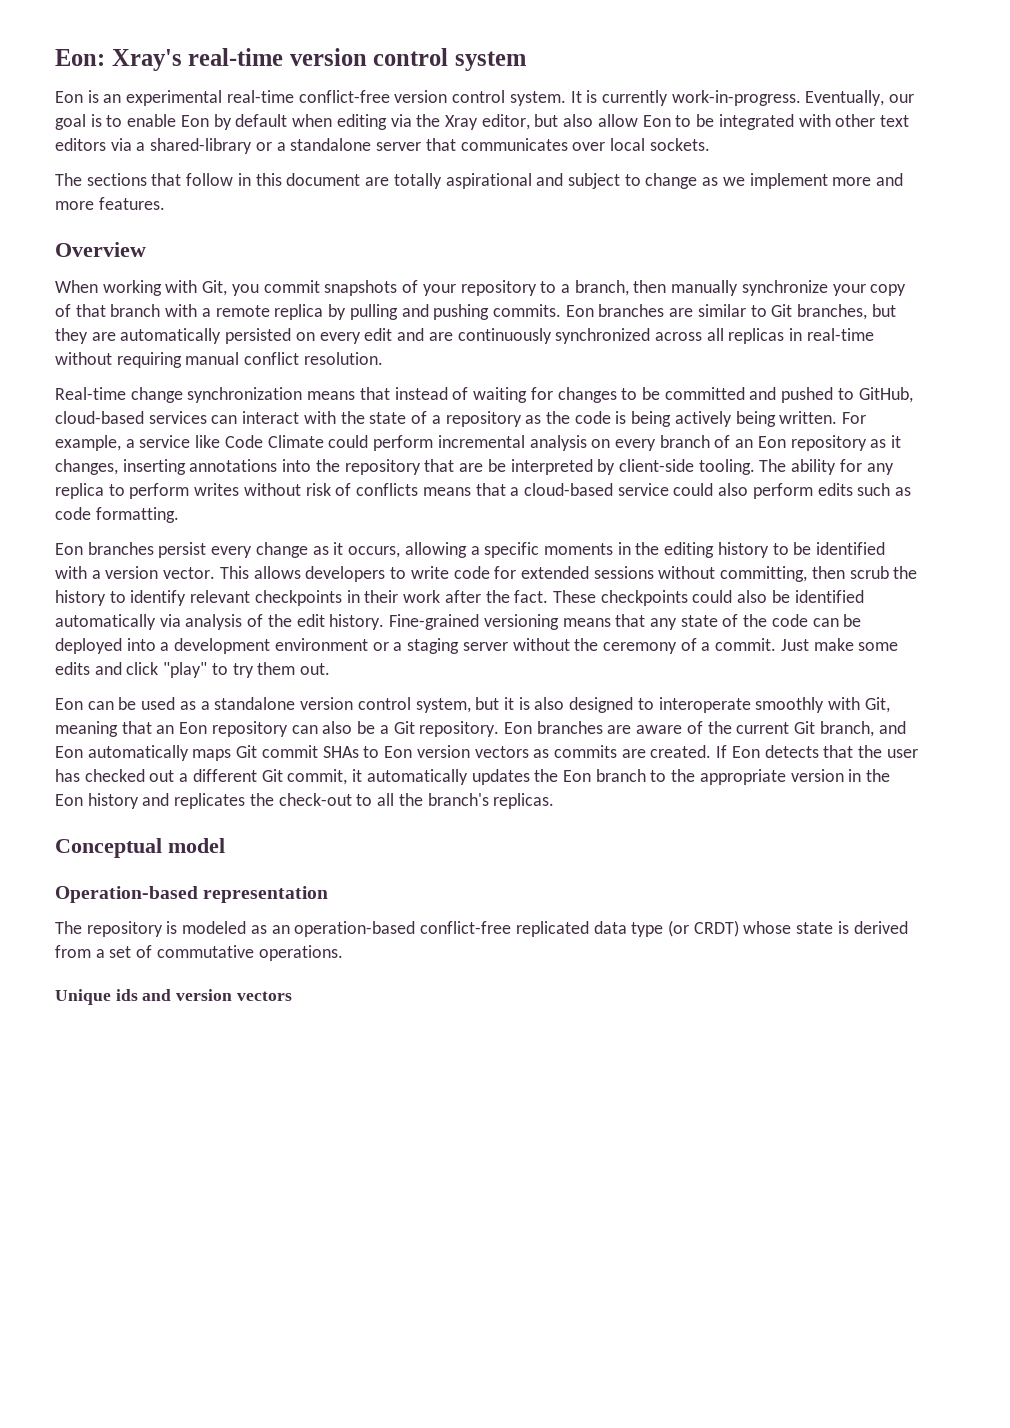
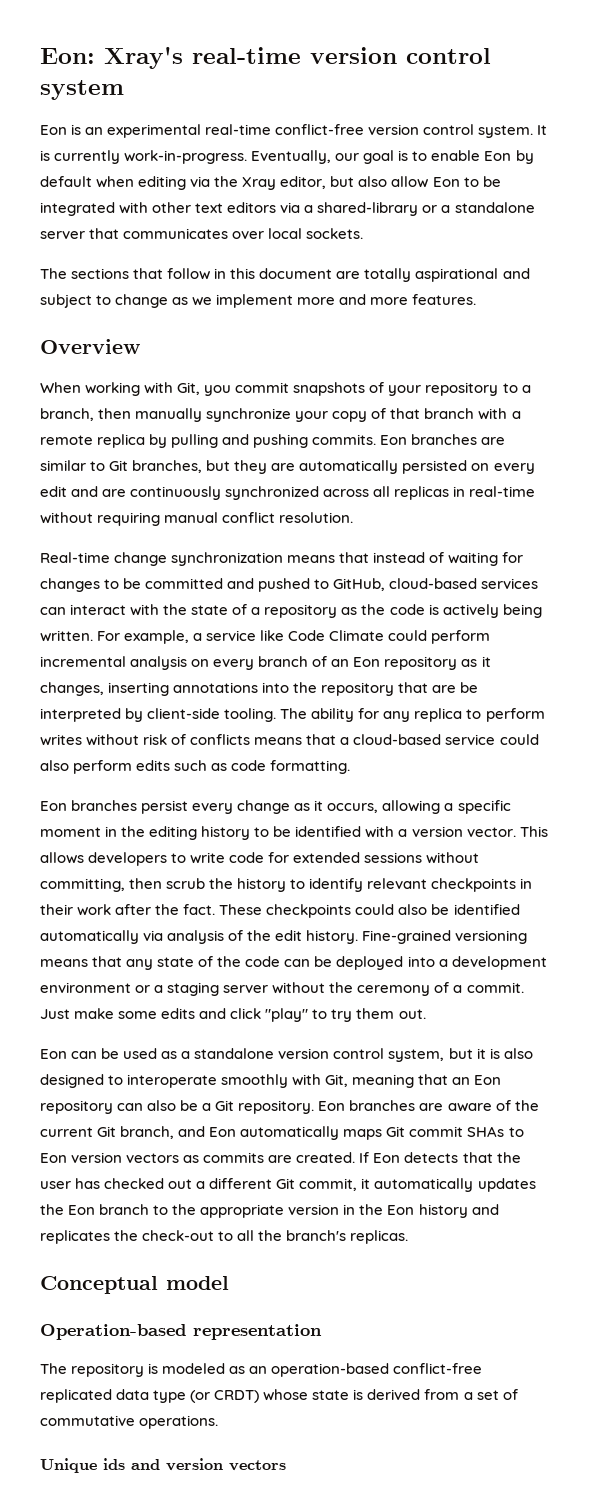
[631,411,672,427] being -> (439, 609) none
[543,543,613,555] moments -> [40,827,101,837] moment

